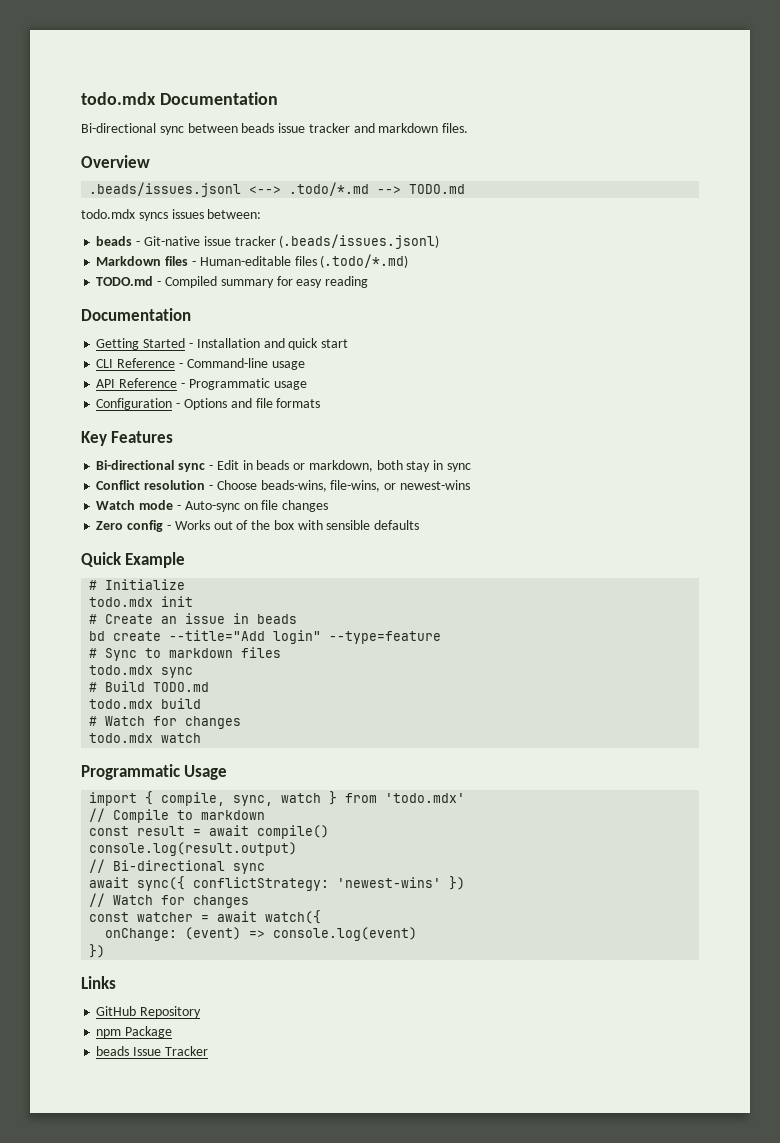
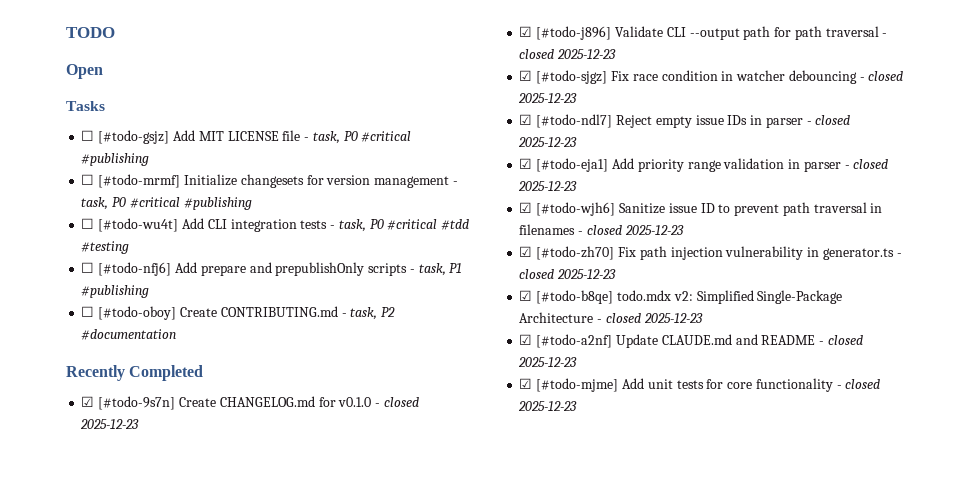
[81,92,278,105] [81,123,469,135] [81,155,150,168] [89,182,466,197] [81,209,262,221] [96,234,440,249] [96,254,409,268] [96,276,369,288] [81,308,191,321] [96,338,349,350] [96,358,305,370] [96,378,307,390] [96,398,321,410] [81,431,174,446] [96,460,471,472] [96,480,470,492] [96,500,329,512] [96,520,420,532] [81,552,186,568] [89,579,186,590] [89,596,194,607] [89,613,298,624] [89,630,442,644] [89,647,282,661] [89,665,194,678] [89,681,210,692] [89,698,202,709] [89,716,242,729] [89,733,202,743] [81,764,228,780] [89,791,466,806] [89,808,266,823] [89,825,330,839] [89,842,298,856] [89,859,266,874] [89,876,466,891] [89,893,250,908] [89,910,322,924] [105,927,418,941] [89,944,106,958] [81,976,116,989] [96,1006,202,1018] [96,1026,173,1038] [96,1046,208,1056] todo.mdx Documentation // Bi-directional sync between beads issue tracker and markdown files. // Overview // .beads/issues.jsonl <--> .todo/*.md --> TODO.md // todo.mdx syncs issues between: // beads - Git-native issue tracker (.beads/issues.jsonl) // Markdown files - Human-editable files (.todo/*.md) // TODO.md - Compiled summary for easy reading // Documentation // Getting Started - Installation and quick start // CLI Reference - Command-line usage // API Reference - Programmatic usage // Configuration - Options and file formats // Key Features // Bi-directional sync - Edit in beads or markdown, both stay in sync // Conflict resolution - Choose beads-wins, file-wins, or newest-wins // Watch mode - Auto-sync on file changes // Zero config - Works out of the box with sensible defaults // Quick Example // # Initialize // todo.mdx init // # Create an issue in beads // bd create --title="Add login" --type=feature // # Sync to markdown files // todo.mdx sync // # Build TODO.md // todo.mdx build // # Watch for changes // todo.mdx watch // Programmatic Usage // import { compile, sync, watch } from 'todo.mdx' // // Compile to markdown // const result = await compile() // console.log(result.output) // // Bi-directional sync // await sync({ conflictStrategy: 'newest-wins' }) // // Watch for changes // const watcher = await watch({ // onChange: (event) => console.log(event) // }) // Links // GitHub Repository // npm Package // beads Issue Tracker -> [66,27,115,38] [66,64,103,79] [66,101,105,111] [81,130,412,144] [81,153,150,166] [81,174,458,188] [81,197,252,210] [81,218,470,232] [81,241,130,254] [81,262,463,276] [81,285,150,298] [81,306,396,320] [81,329,177,340] [66,365,204,381] [81,396,419,410] [80,419,140,429] [519,26,888,40] [519,49,617,59] [519,70,904,84] [518,93,578,103] [519,114,851,128] [518,137,578,147] [519,158,889,172] [518,181,578,191] [519,202,883,216] [519,224,684,235] [519,246,902,260] [519,269,617,279] [519,290,843,304] [519,312,703,323] [519,334,863,348] [518,357,578,367] [519,378,881,392] [518,401,578,411] TODO // Open // Tasks // ☐ [#todo-gsjz] Add MIT LICENSE file - task, P0 #critical #publishing // ☐ [#todo-mrmf] Initialize changesets for version management - task, P0 #critical #publishing // ☐ [#todo-wu4t] Add CLI integration tests - task, P0 #critical #tdd #testing // ☐ [#todo-nfj6] Add prepare and prepublishOnly scripts - task, P1 #publishing // ☐ [#todo-oboy] Create CONTRIBUTING.md - task, P2 #documentation // Recently Completed // ☑ [#todo-9s7n] Create CHANGELOG.md for v0.1.0 - closed 2025-12-23 // ☑ [#todo-j896] Validate CLI --output path for path traversal - closed 2025-12-23 // ☑ [#todo-sjgz] Fix race condition in watcher debouncing - closed 2025-12-23 // ☑ [#todo-ndl7] Reject empty issue IDs in parser - closed 2025-12-23 // ☑ [#todo-eja1] Add priority range validation in parser - closed 2025-12-23 // ☑ [#todo-wjh6] Sanitize issue ID to prevent path traversal in filenames - closed 2025-12-23 // ☑ [#todo-zh70] Fix path injection vulnerability in generator.ts - closed 2025-12-23 // ☑ [#todo-b8qe] todo.mdx v2: Simplified Single-Package Architecture - closed 2025-12-23 // ☑ [#todo-a2nf] Update CLAUDE.md and README - closed 2025-12-23 // ☑ [#todo-mjme] Add unit tests for core functionality - closed 2025-12-23

